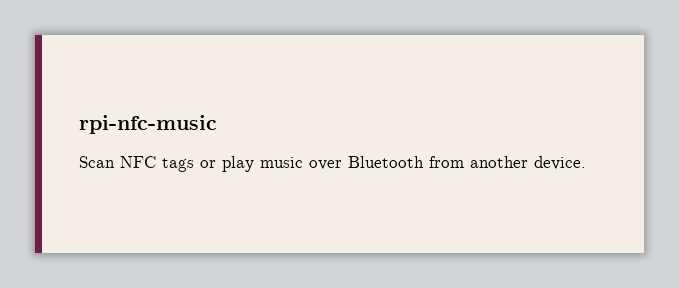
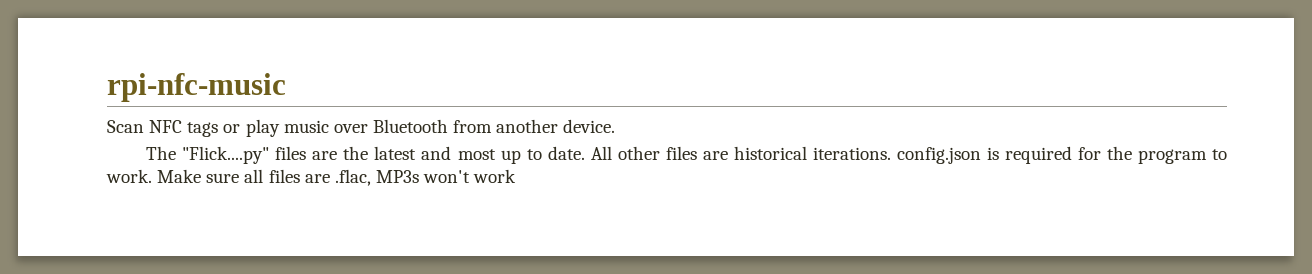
(586, 163) none -> [146,146,1227,164] [106,169,517,186] // The "Flick....py" files are the latest and most up to date. All other files are historical iterations. config.json is required for the program to work. Make sure all files are .flac, MP3s won't work

